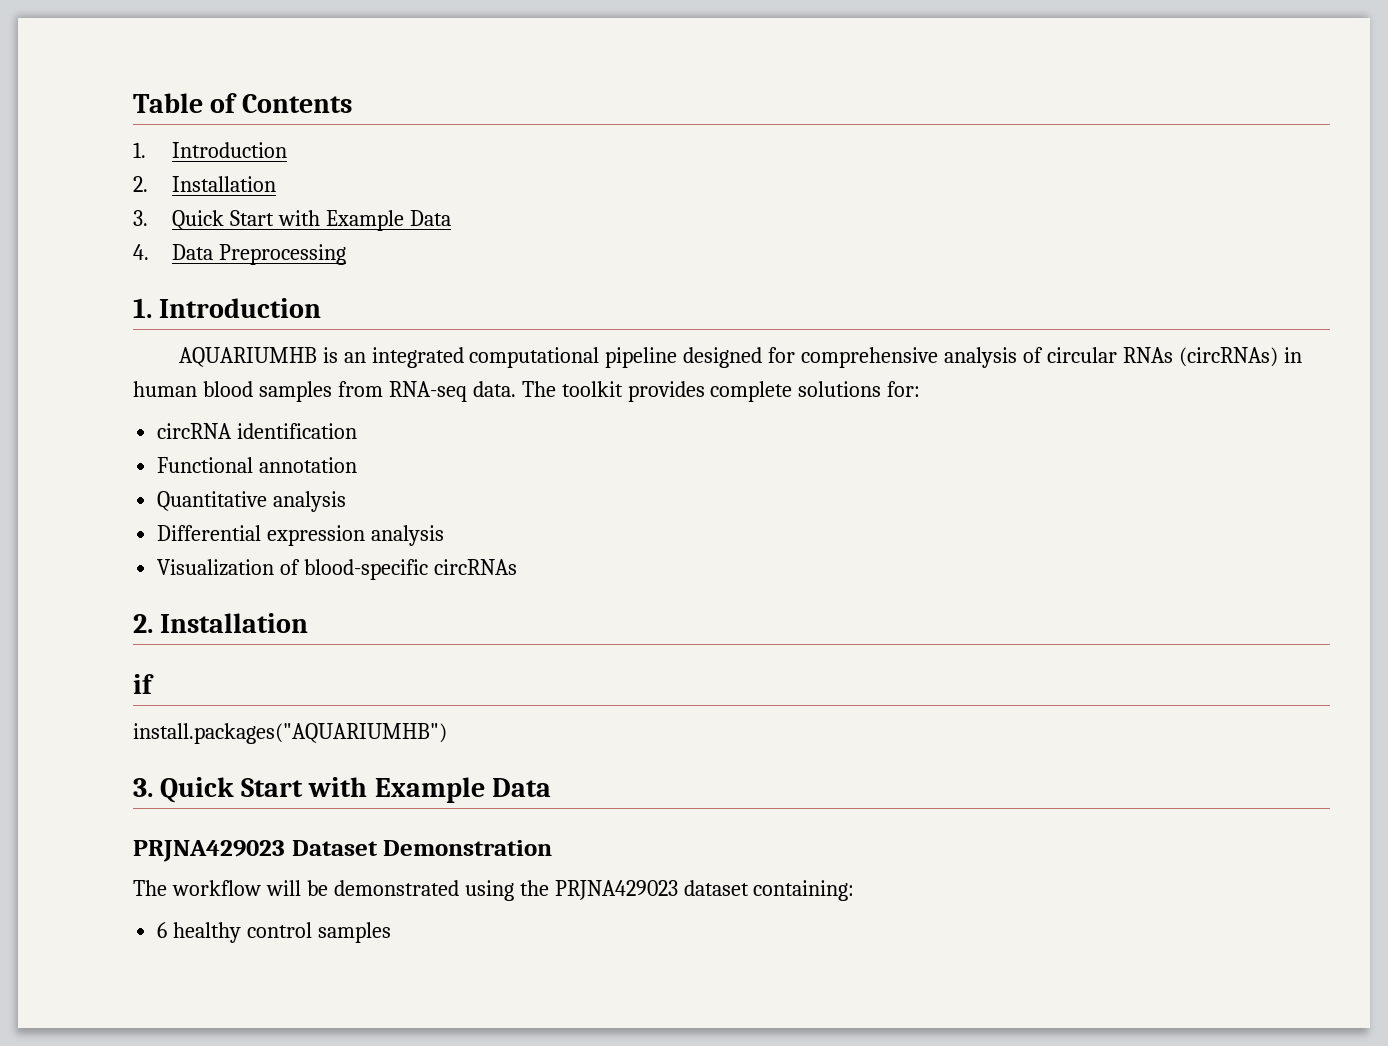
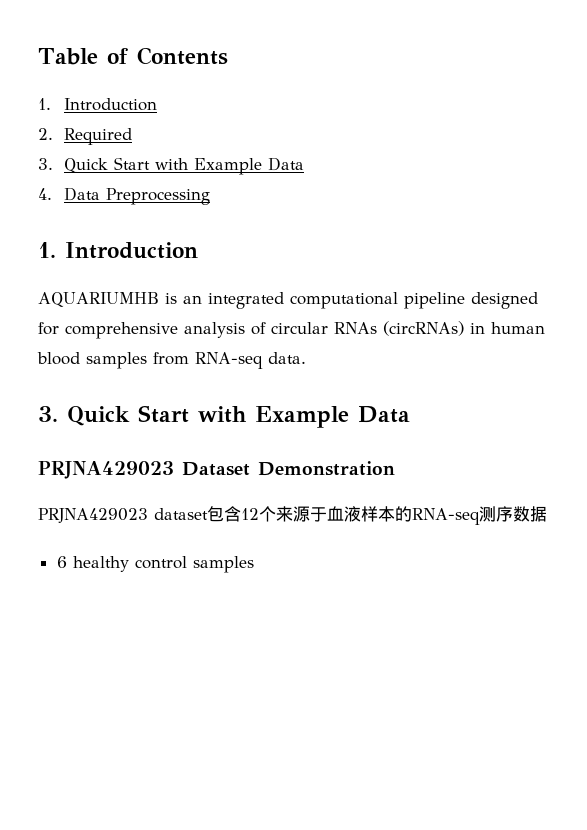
[171,176,276,192] Installation -> [64,128,133,145] Required
[521,381,921,402] [157,423,358,439] [157,457,358,473] [157,491,347,512] [157,525,445,546] [157,559,518,580] [133,613,309,633] [133,674,154,694] [133,723,447,744] The toolkit provides complete solutions for: // circRNA identification // Functional annotation // Quantitative analysis // Differential expression analysis // Visualization of blood-specific circRNAs // 2. Installation // if // install.packages("AQUARIUMHB") -> (306, 358) none
[133,880,855,901] The workflow will be demonstrated using the PRJNA429023 dataset containing: -> [38,506,547,525] PRJNA429023 dataset包含12个来源于血液样本的RNA-seq测序数据

